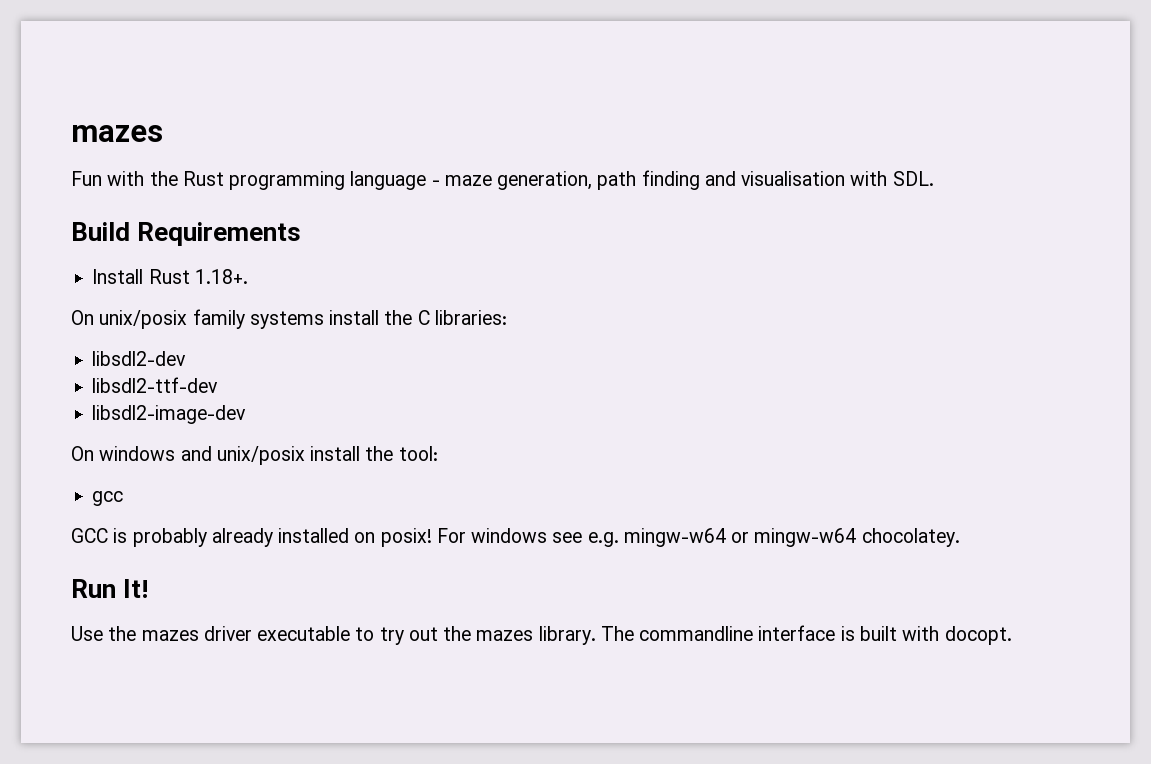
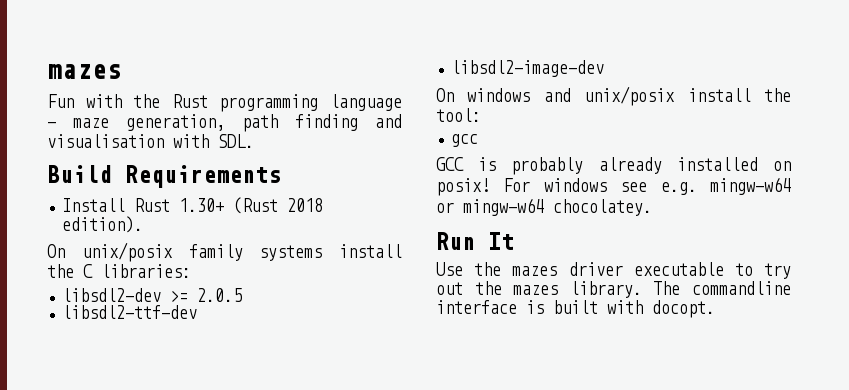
[194,269,248,284] 1.18+. -> [179,197,324,214] [62,216,144,233] 1.30+ (Rust 2018 edition).
(187, 358) none -> [170,288,243,302] >= 2.0.5
[123,579,150,598] It! -> [488,232,514,250] It

